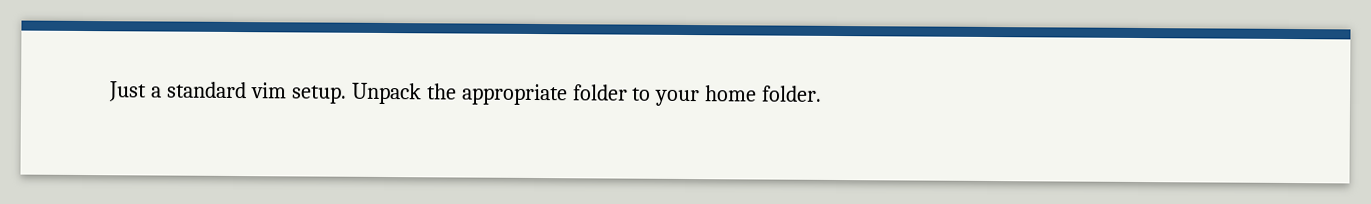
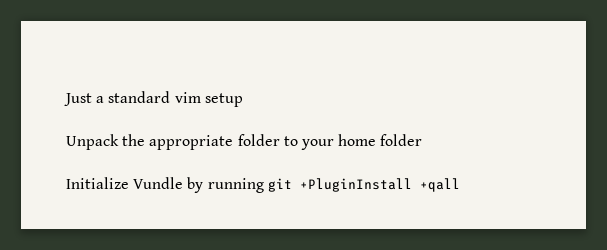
[290,85,347,104] setup. -> [204,93,243,107] setup //
[762,85,823,102] folder. -> [380,134,423,146] [66,177,460,193] folder // Initialize Vundle by running git +PluginInstall +qall

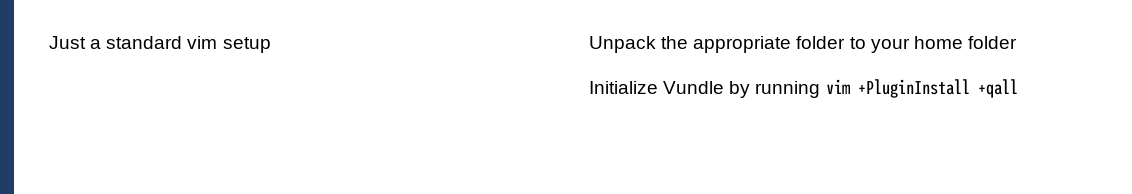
[267,178,292,192] git -> [825,79,850,94] vim

